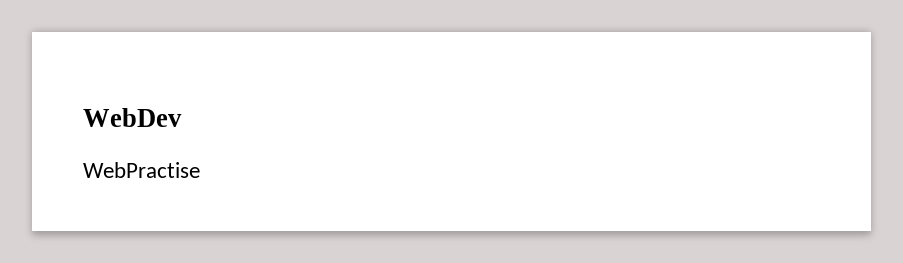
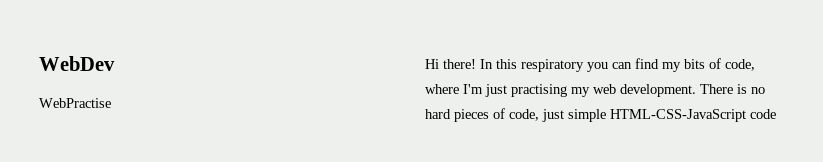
(200, 170) none -> [425,58,755,72] [425,84,765,97] [425,108,776,122] // Hi there! In this respiratory you can find my bits of code, where I'm just practising my web development. There is no hard pieces of code, just simple HTML-CSS-JavaScript code

